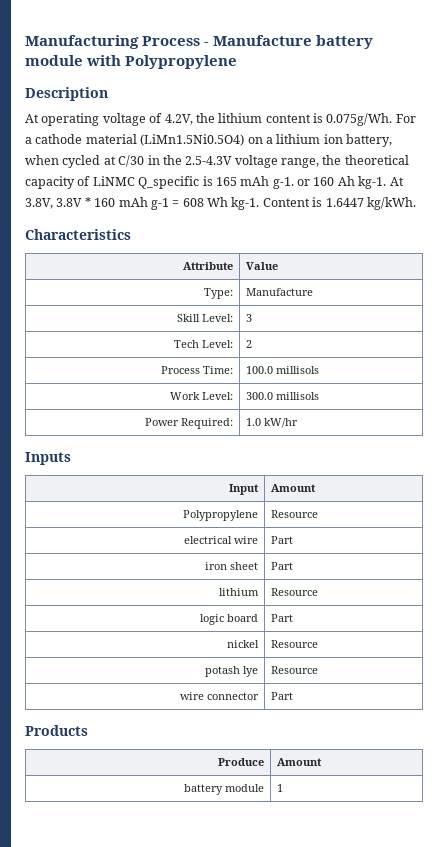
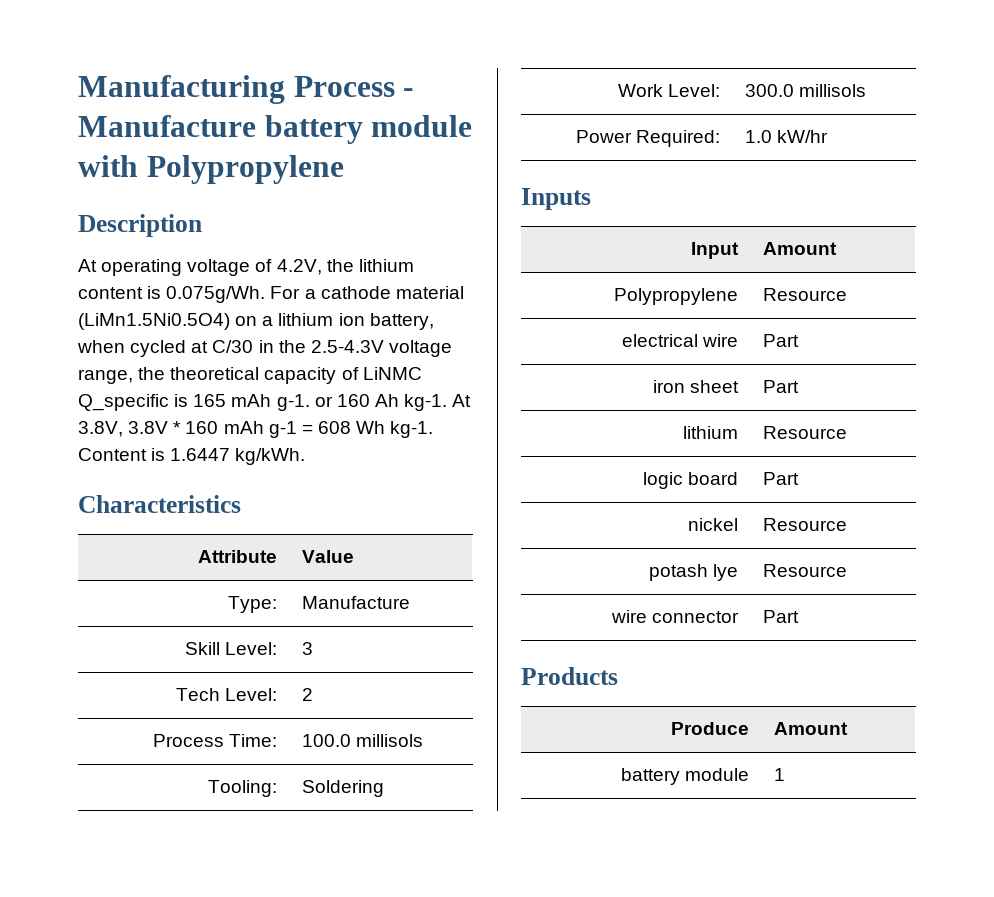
(319, 370) none -> [208,780,278,797] [301,780,384,797] // Tooling: | Soldering

